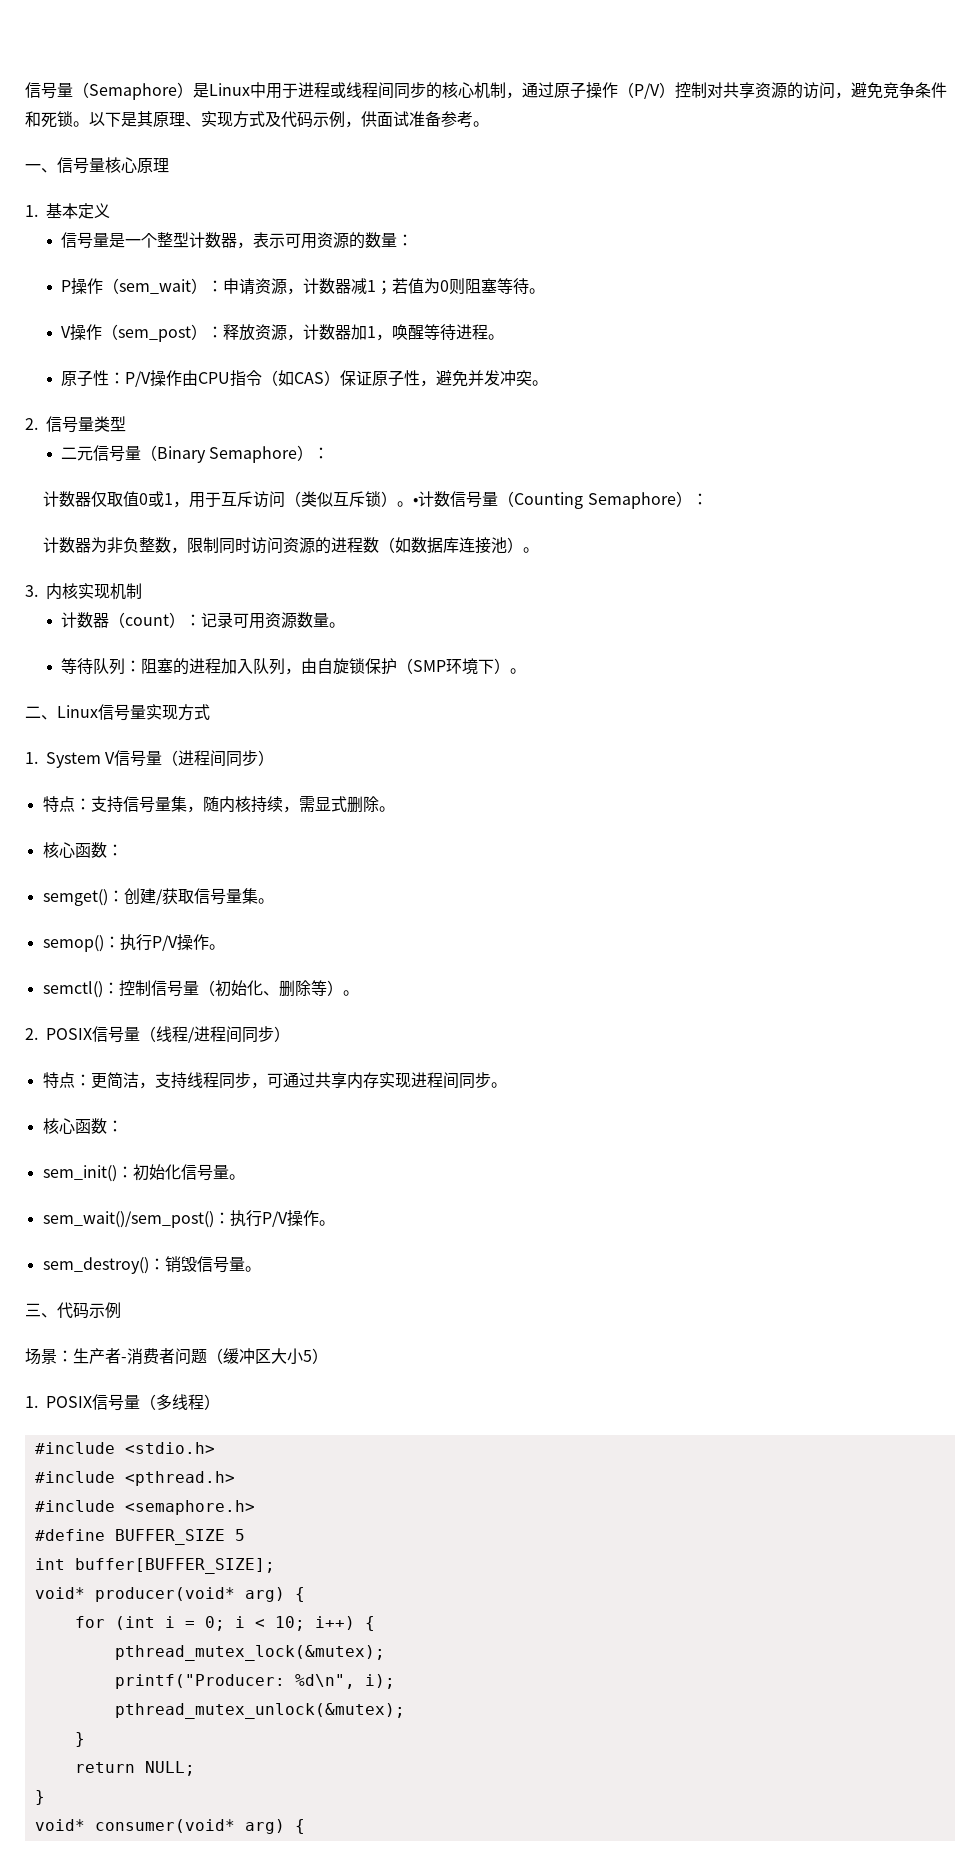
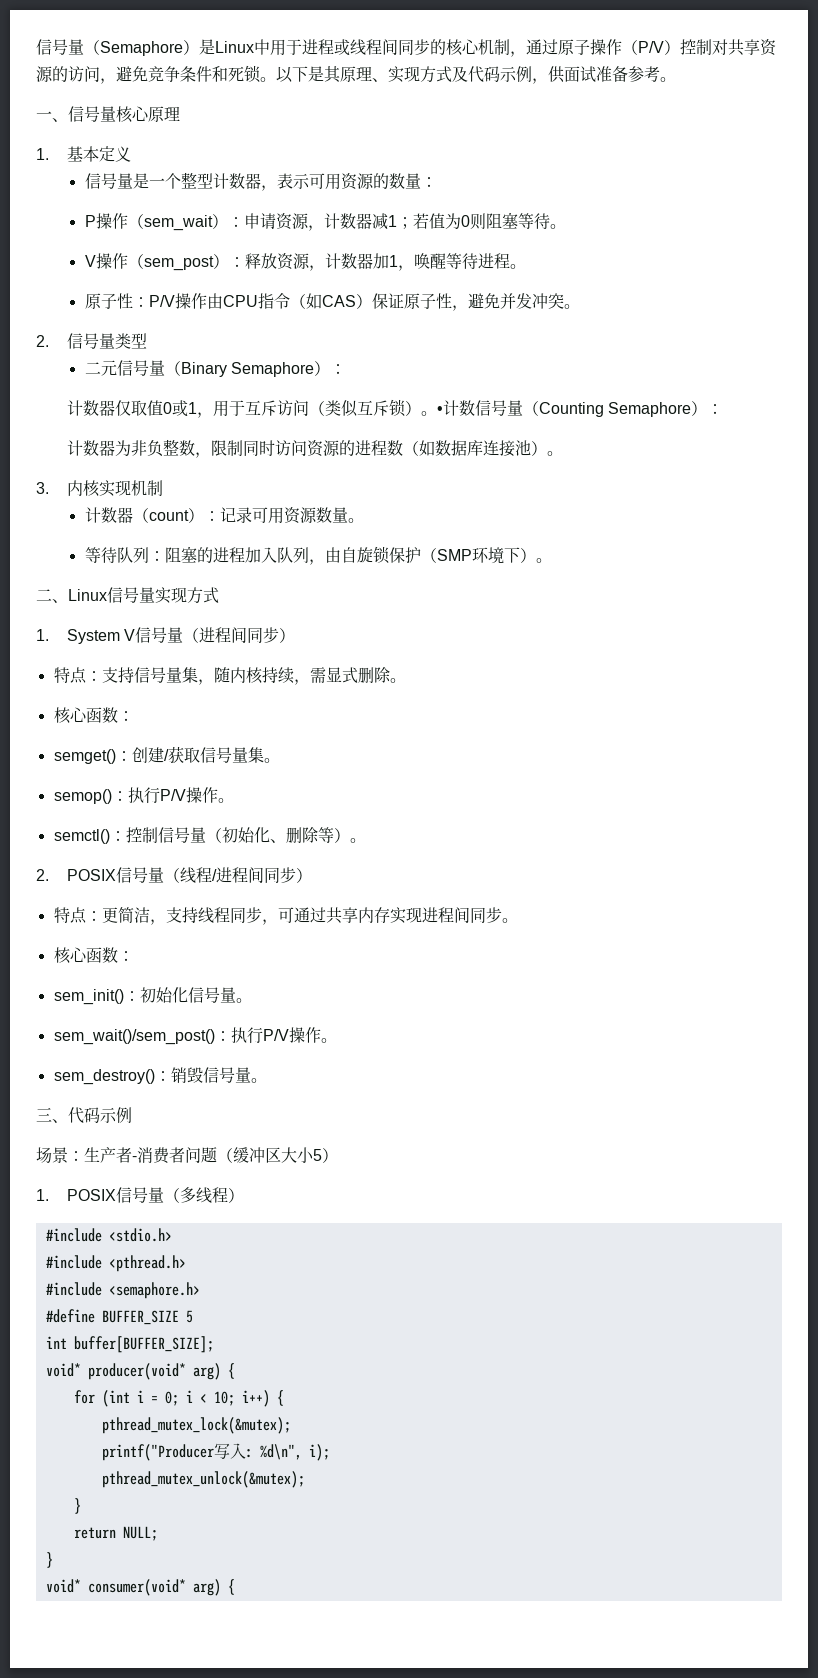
[114,1674,285,1689] printf("Producer: -> [101,1443,253,1461] printf("Producer写入:

